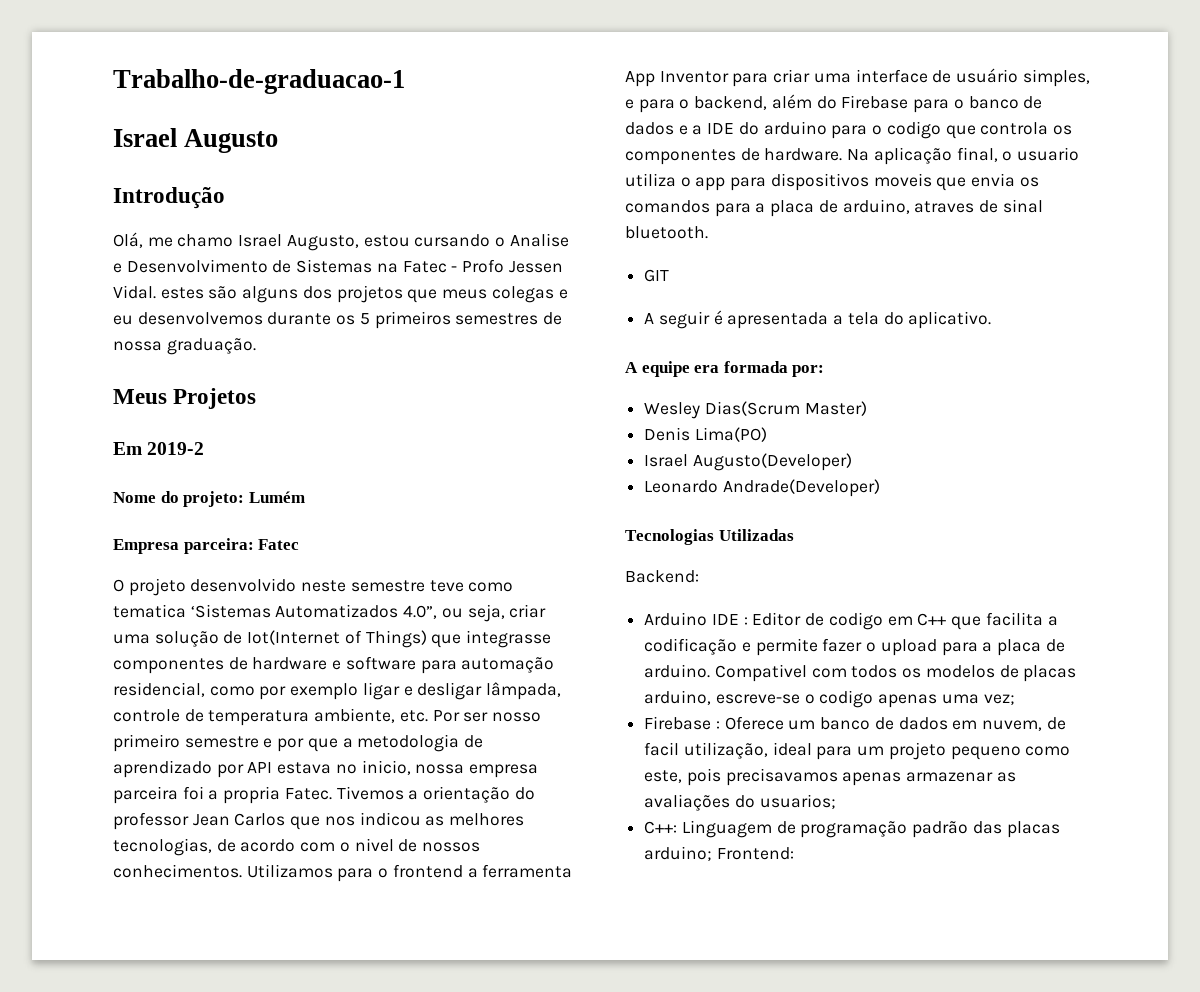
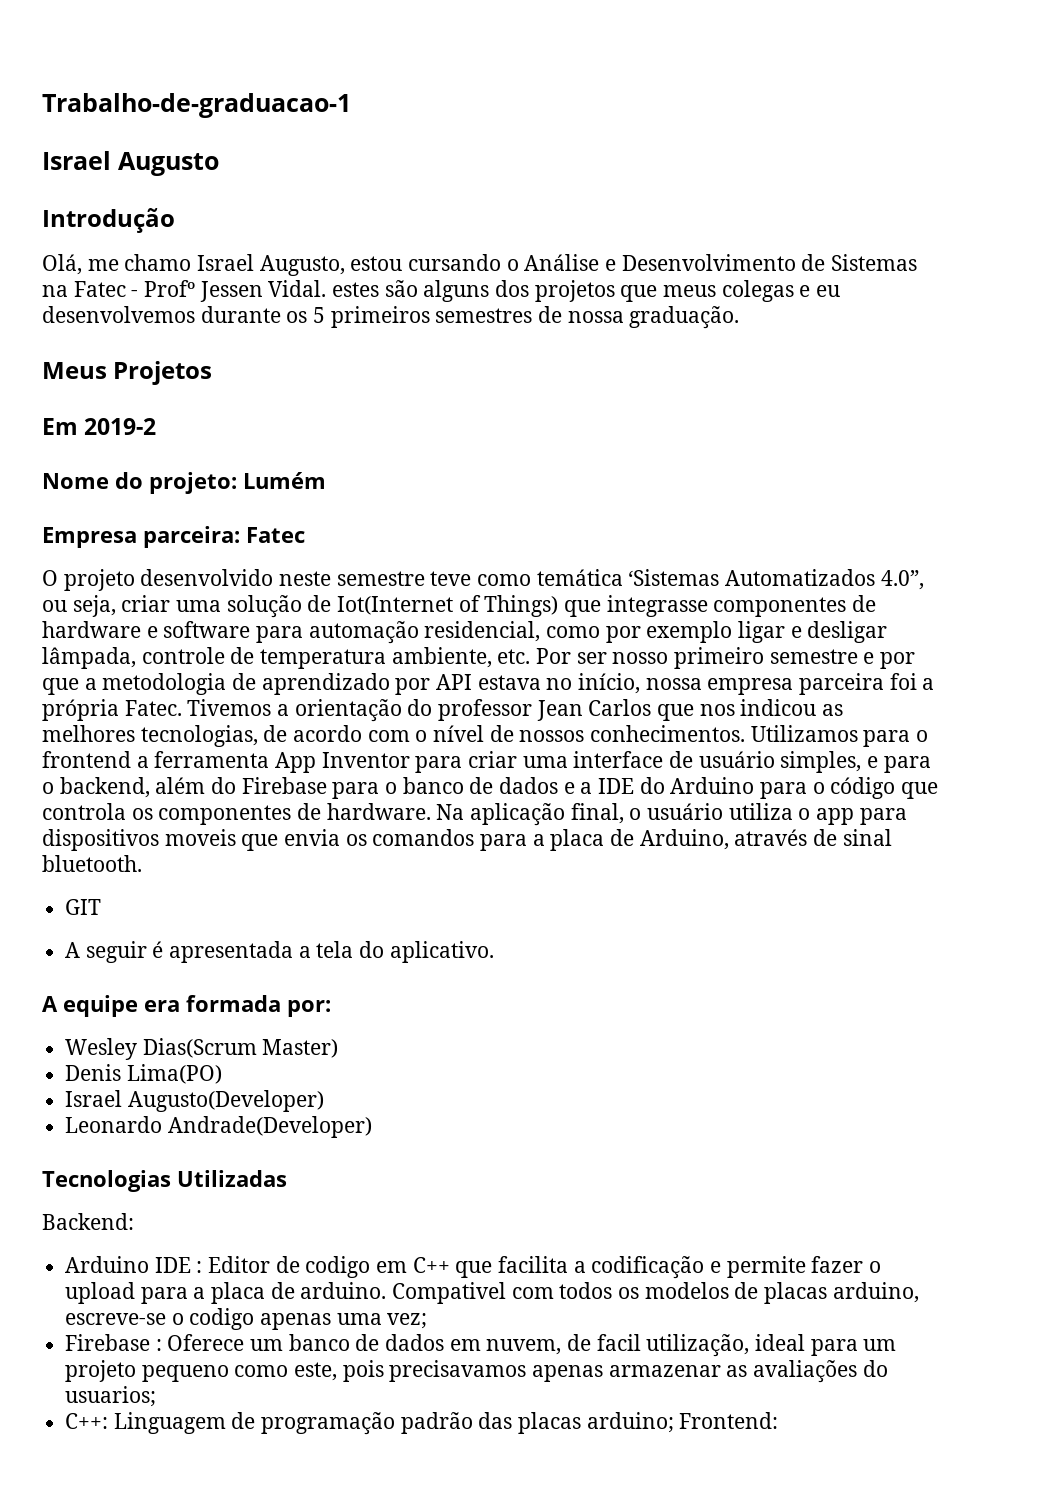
[509,233,569,247] Analise -> [524,254,600,271] Análise
[113,604,186,618] tematica -> [536,569,623,586] temática
[361,760,411,775] inicio, -> [578,673,641,694] início,
[223,786,281,804] propria -> [42,699,119,721] própria
[354,838,394,852] nivel -> [433,725,485,742] nível
[763,121,941,139] arduino para o codigo -> [670,777,896,799] Arduino para o código
[1017,147,1080,161] usuario -> [647,803,724,820] usuário
[842,199,975,214] arduino, atraves -> [639,829,808,850] Arduino, através

